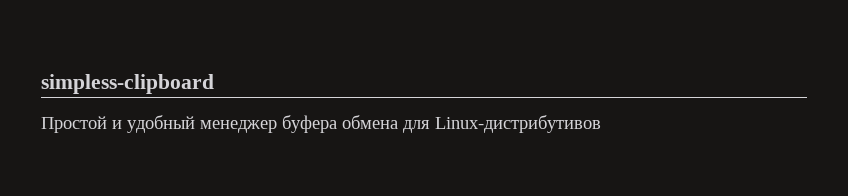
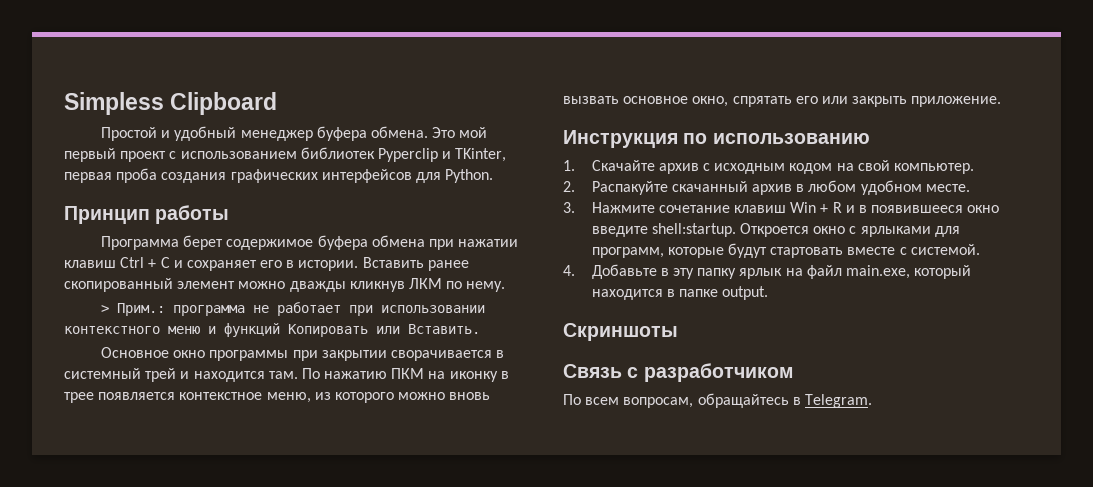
[41,74,214,94] simpless-clipboard -> [64,92,278,115] Simpless Clipboard
[342,115,601,133] обмена для Linux-дистрибутивов -> [371,126,488,138] [64,147,507,162] [64,168,494,183] [64,205,230,224] [101,235,519,250] [64,257,469,271] [64,278,506,292] [101,302,486,316] [64,323,480,337] [101,347,505,361] [64,368,509,382] [64,392,491,403] [563,96,1002,107] [563,130,870,148] [563,160,974,174] [563,180,970,195] [563,202,1000,213] [591,223,960,237] [591,243,980,258] [563,264,972,279] [591,286,769,300] [563,323,678,341] [563,363,793,382] [563,393,872,408] обмена. Это мой первый проект с использованием библиотек Pyperclip и TKinter, первая проба создания графических интерфейсов для Python. // Принцип работы // Программа берет содержимое буфера обмена при нажатии клавиш Ctrl + C и сохраняет его в истории. Вставить ранее скопированный элемент можно дважды кликнув ЛКМ по нему. // > Прим.: программа не работает при использовании контекстного меню и функций Копировать или Вставить. // Основное окно программы при закрытии сворачивается в системный трей и находится там. По нажатию ПКМ на иконку в трее появляется контекстное меню, из которого можно вновь вызвать основное окно, спрятать его или закрыть приложение. // Инструкция по использованию // 1. Скачайте архив с исходным кодом на свой компьютер. // 2. Распакуйте скачанный архив в любом удобном месте. // 3. Нажмите сочетание клавиш Win + R и в появившееся окно введите shell:startup. Откроется окно с ярлыками для программ, которые будут стартовать вместе с системой. // 4. Добавьте в эту папку ярлык на файл main.exe, который находится в папке output. // Скриншоты // Связь с разработчиком // По всем вопросам, обращайтесь в Telegram.

